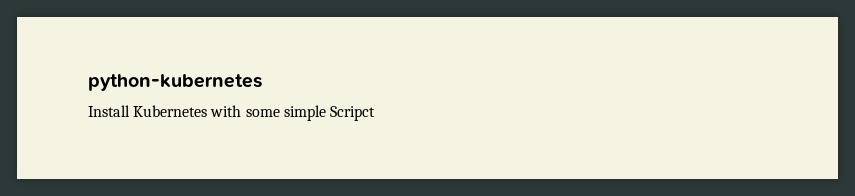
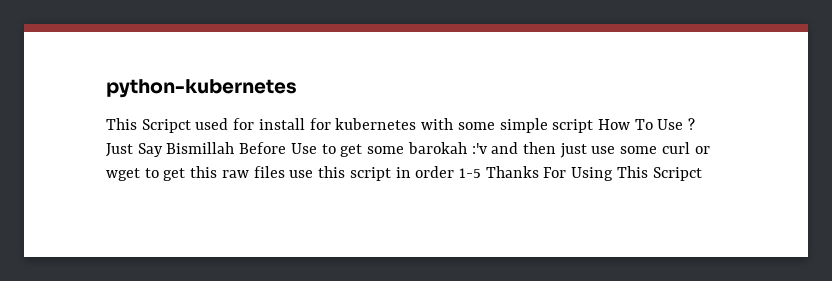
[88,105,326,121] Install Kubernetes with some simple -> [106,118,696,133] [106,142,710,158] [106,166,648,181] This Scripct used for install for kubernetes with some simple script How To Use ? Just Say Bismillah Before Use to get some barokah :'v and then just use some curl or wget to get this raw files use this script in order 1-5 Thanks For Using This

